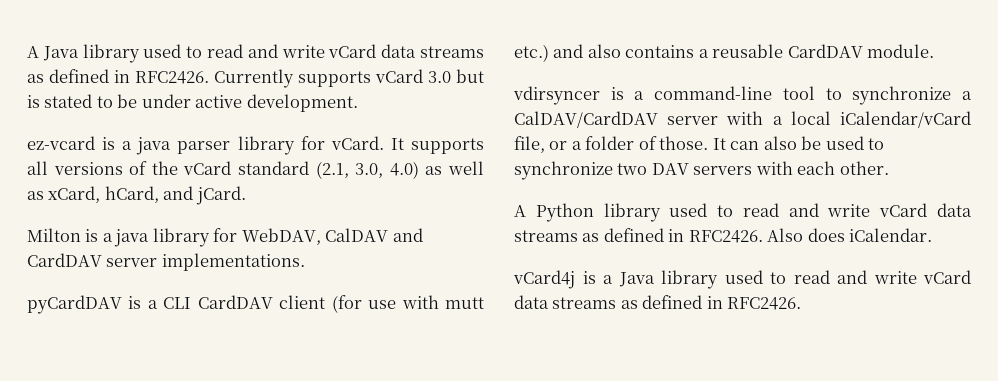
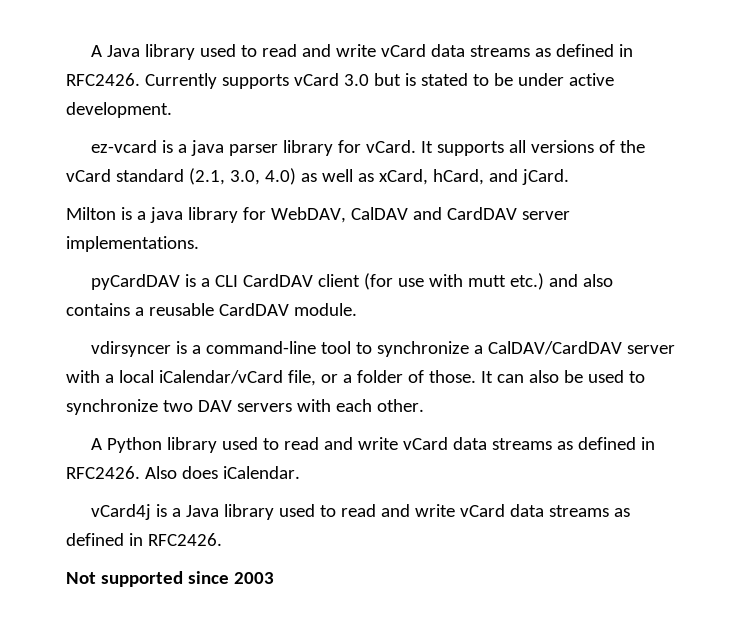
(802, 303) none -> [66,571,274,587] // Not supported since 2003

